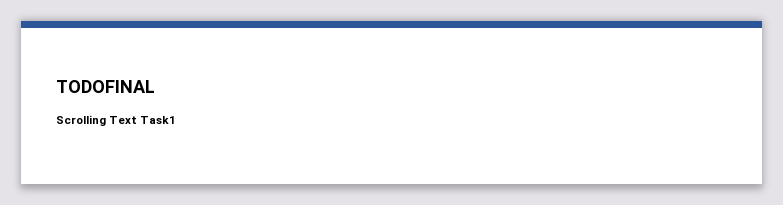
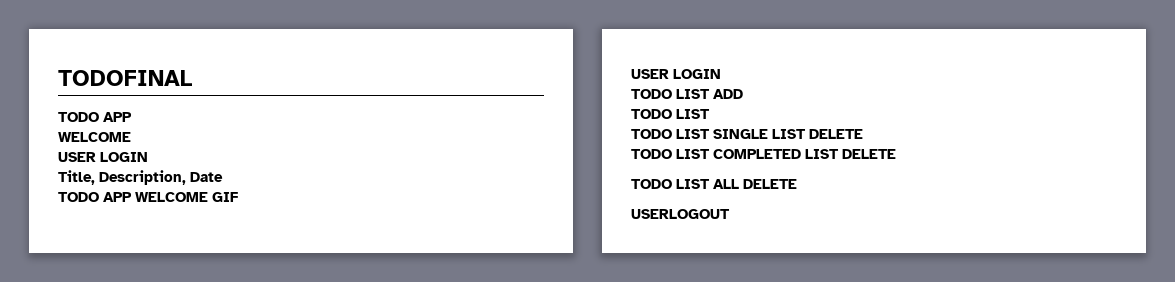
[56,115,177,126] Scrolling Text Task1 -> [58,112,132,122] [58,132,131,142] [58,152,148,162] [58,170,223,185] [58,192,238,202] [631,69,721,79] [631,89,743,99] [631,109,710,119] [631,129,863,139] [631,149,896,159] [631,179,797,189] [631,209,730,219] TODO APP // WELCOME // USER LOGIN // Title, Description, Date // TODO APP WELCOME GIF // USER LOGIN // TODO LIST ADD // TODO LIST // TODO LIST SINGLE LIST DELETE // TODO LIST COMPLETED LIST DELETE // TODO LIST ALL DELETE // USERLOGOUT

